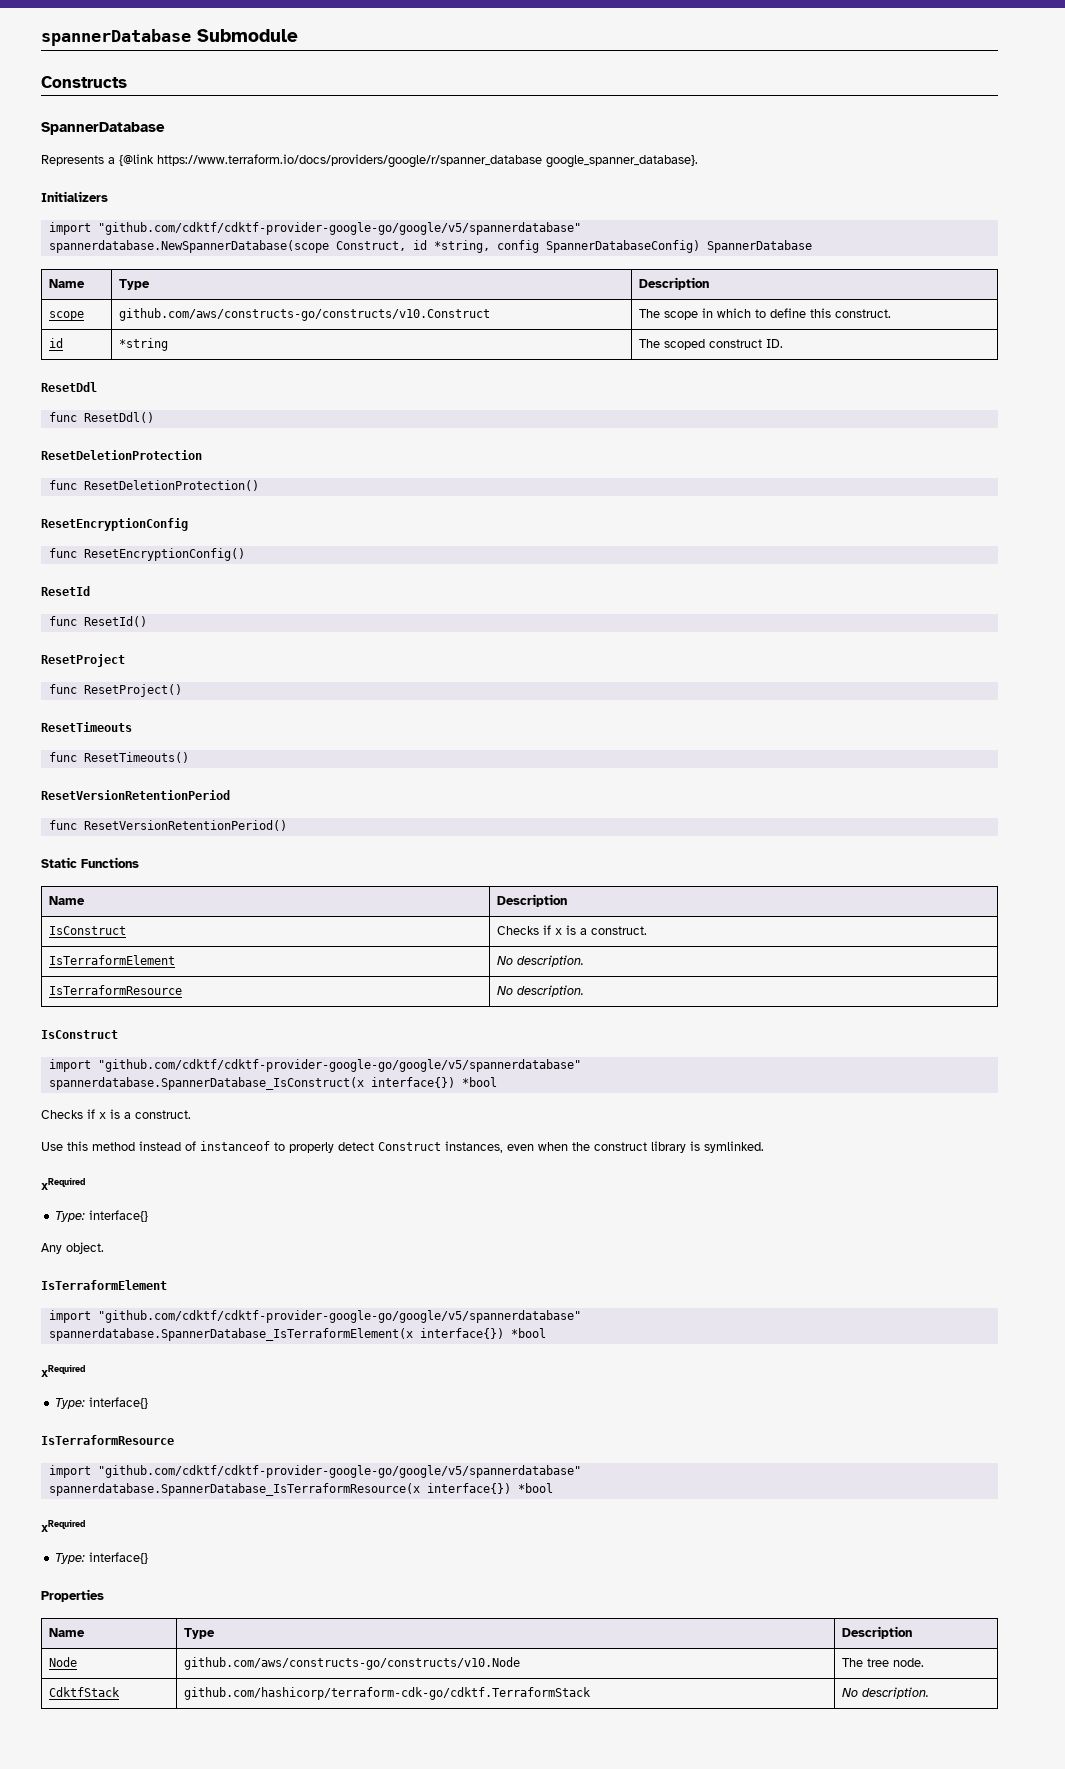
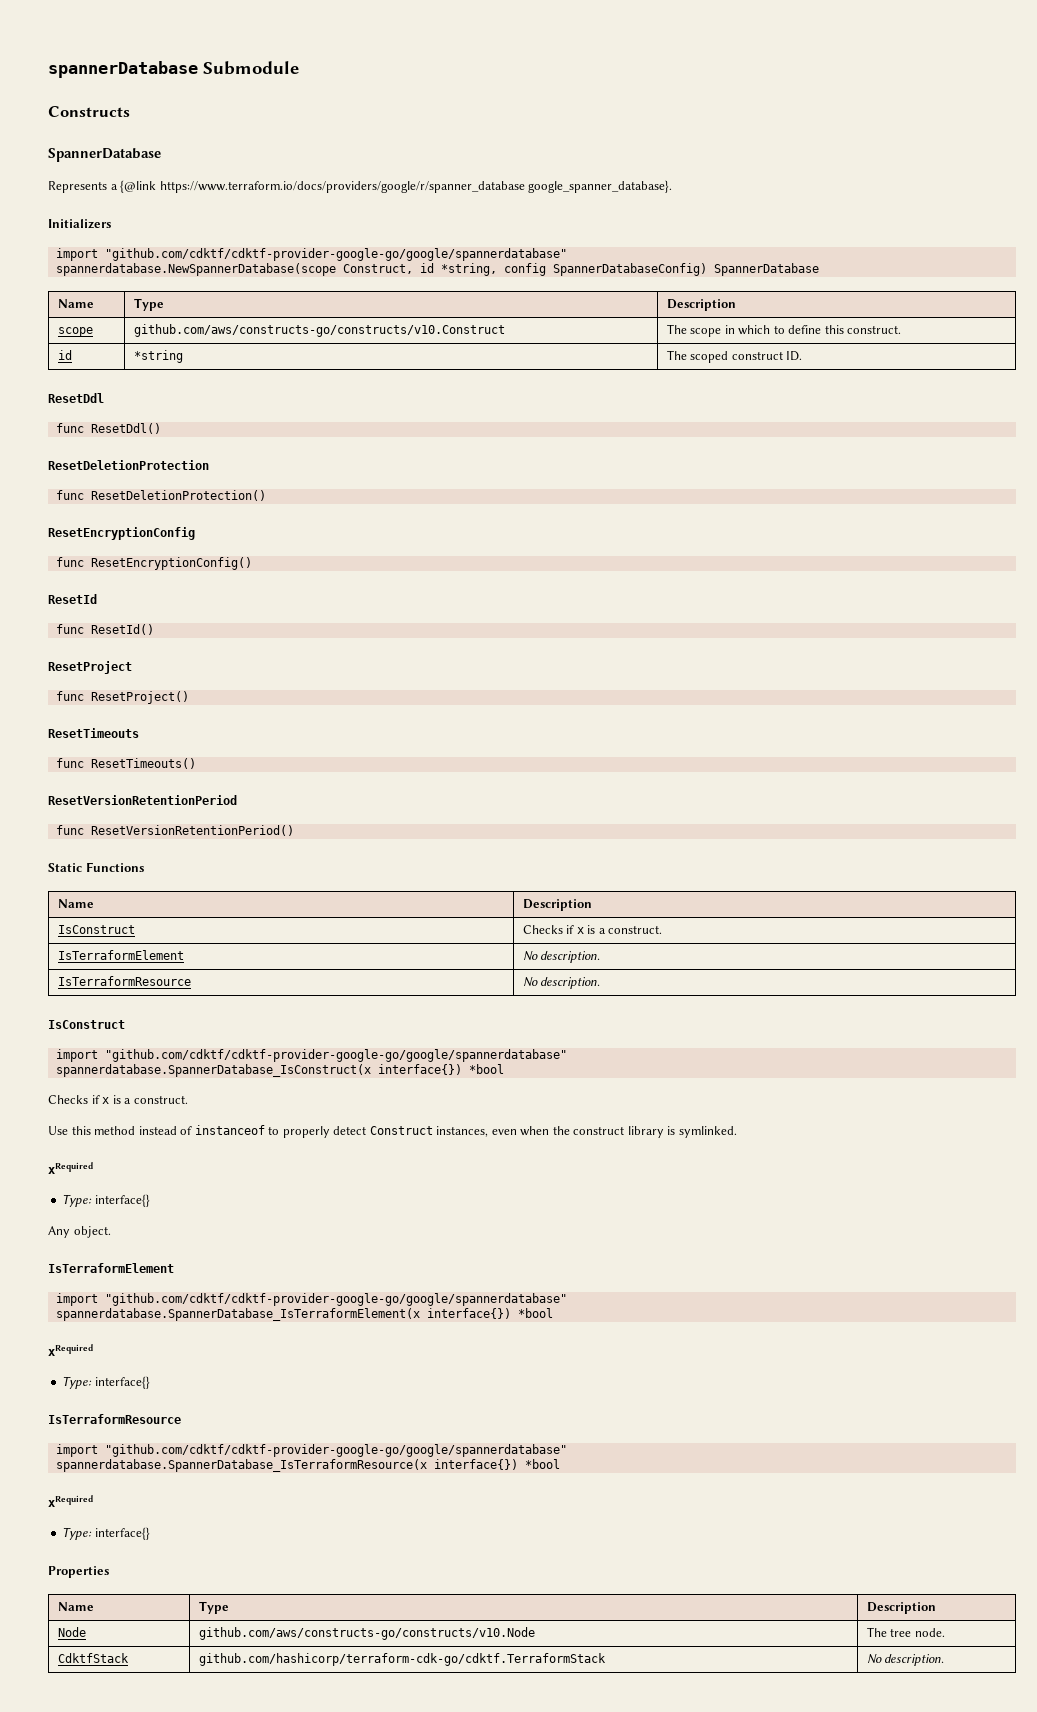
[97,222,581,235] "github.com/cdktf/cdktf-provider-google-go/google/v5/spannerdatabase" -> [104,248,567,261] "github.com/cdktf/cdktf-provider-google-go/google/spannerdatabase"
[97,1059,581,1072] "github.com/cdktf/cdktf-provider-google-go/google/v5/spannerdatabase" -> [104,1049,567,1062] "github.com/cdktf/cdktf-provider-google-go/google/spannerdatabase"
[97,1310,581,1323] "github.com/cdktf/cdktf-provider-google-go/google/v5/spannerdatabase" -> [104,1293,567,1306] "github.com/cdktf/cdktf-provider-google-go/google/spannerdatabase"
[97,1465,581,1478] "github.com/cdktf/cdktf-provider-google-go/google/v5/spannerdatabase" -> [104,1444,567,1457] "github.com/cdktf/cdktf-provider-google-go/google/spannerdatabase"

